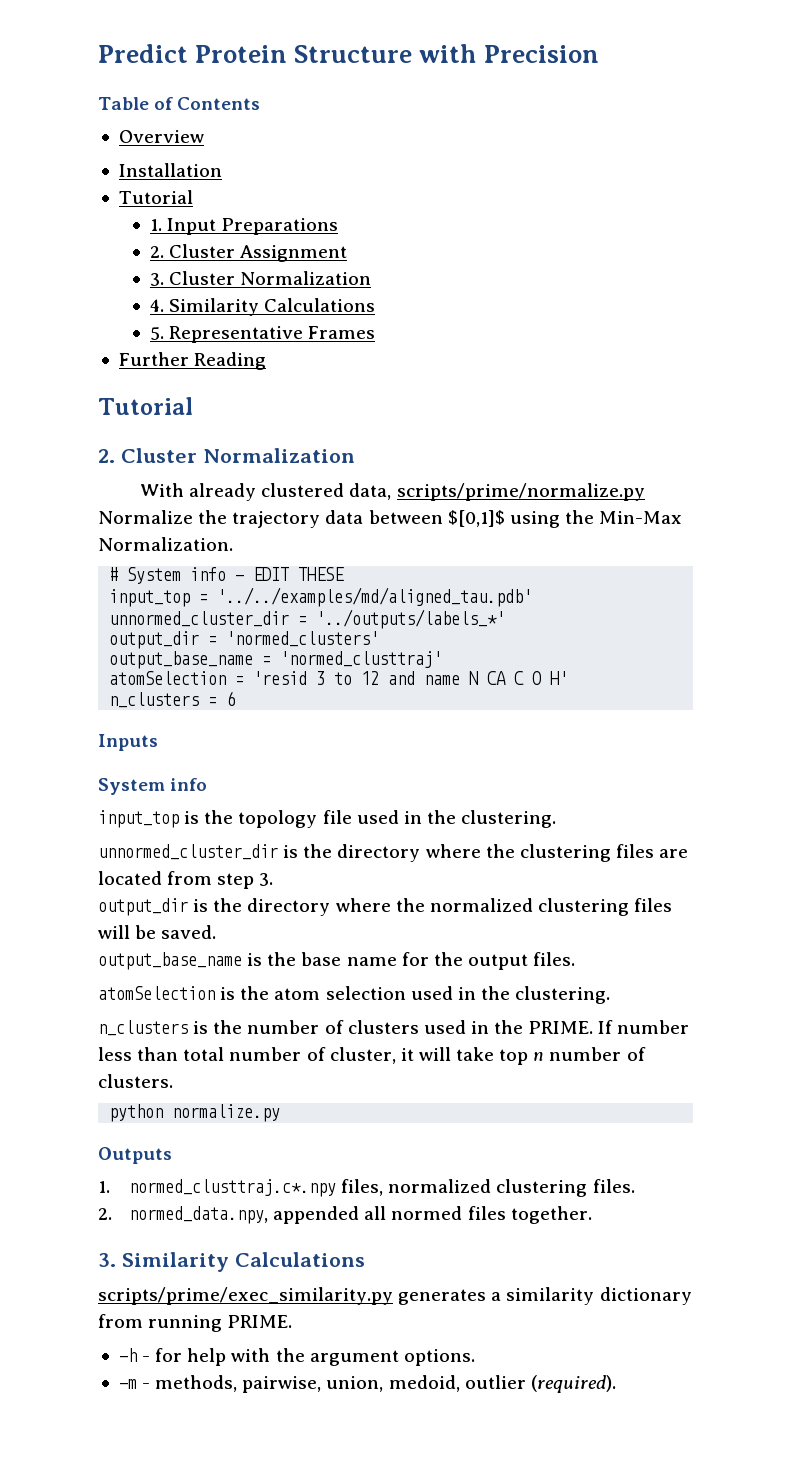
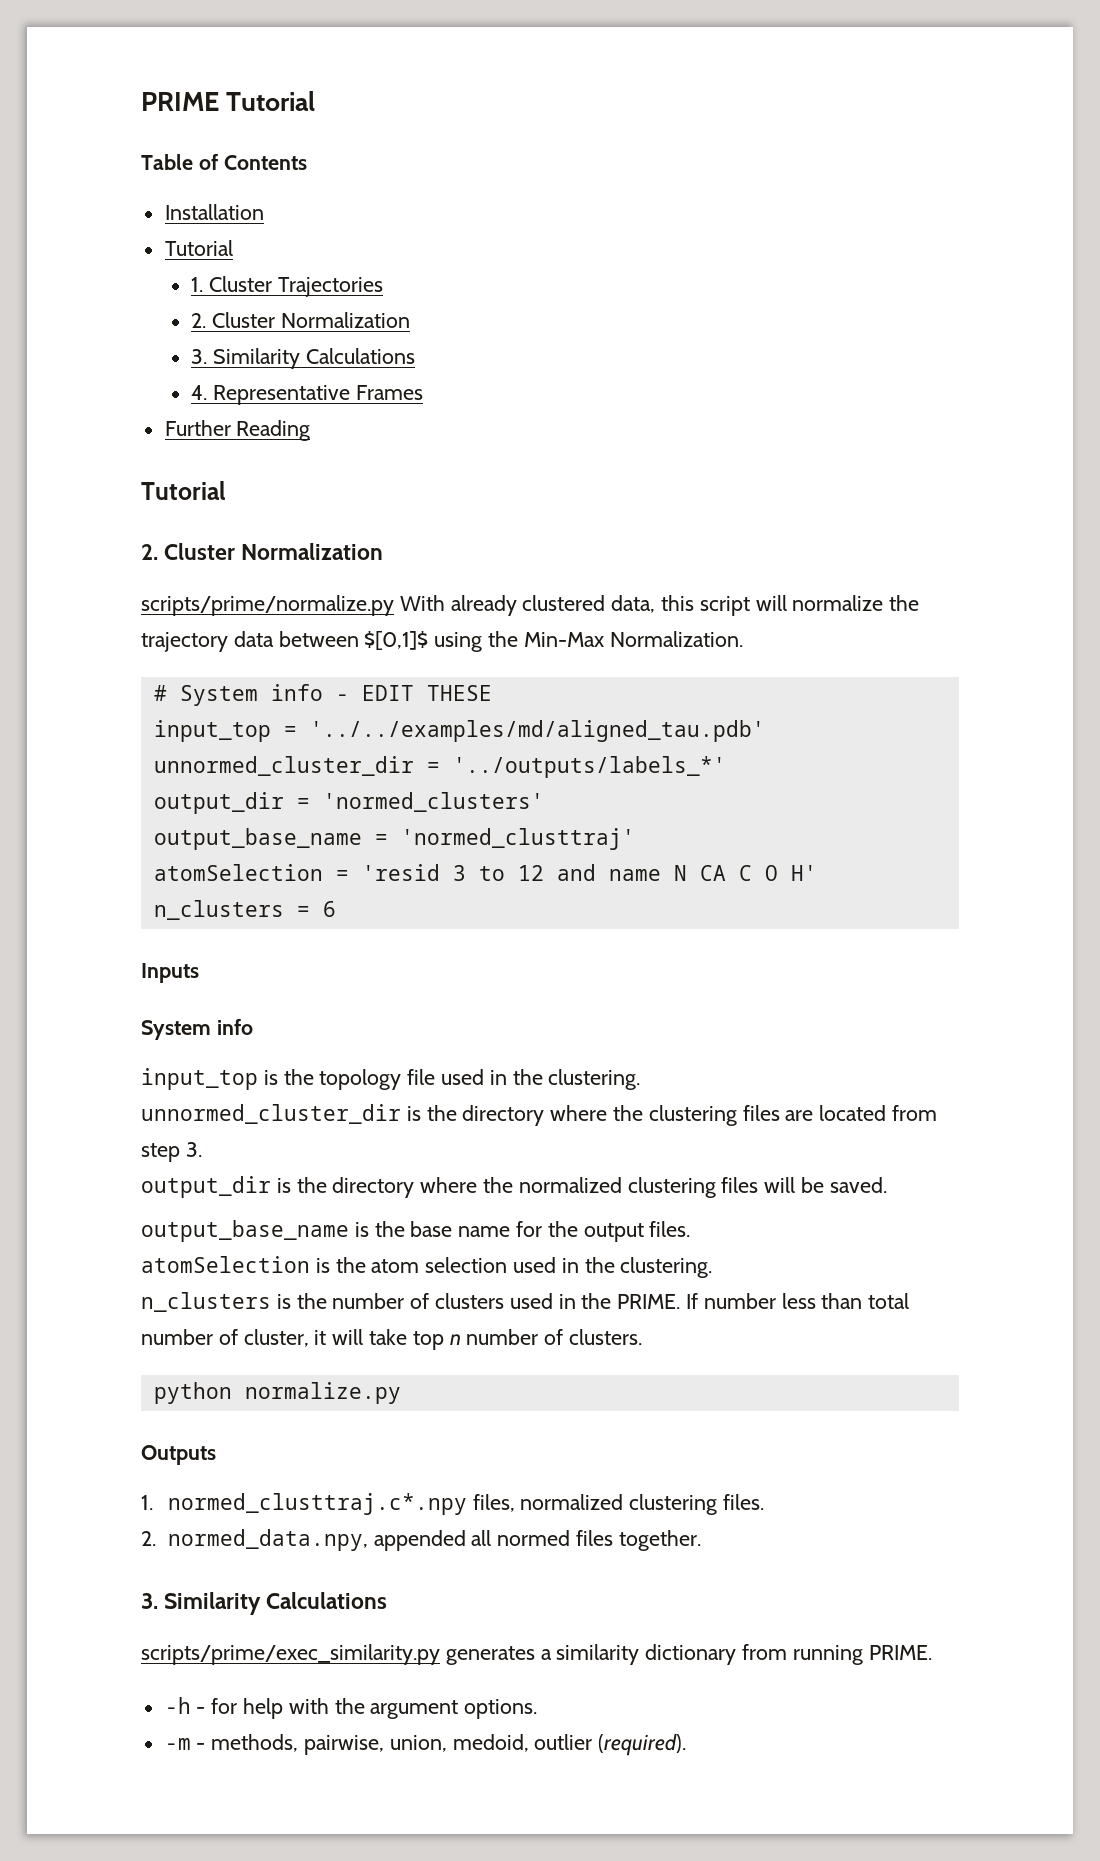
[98,44,599,63] Predict Protein Structure with Precision -> [141,91,316,111] PRIME Tutorial
[118,130,204,143] // Overview -> (307, 162) none
[167,218,339,235] [149,244,348,262] [149,271,372,286] [149,298,376,316] [149,327,164,340] Input Preparations // 2. Cluster Assignment // 3. Cluster Normalization // 4. Similarity Calculations // 5. -> [209,276,383,297] [191,312,410,328] [191,348,415,369] [191,385,208,400] Cluster Trajectories // 2. Cluster Normalization // 3. Similarity Calculations // 4.
(355, 455) none -> [141,595,394,616] scripts/prime/normalize.py
[396,483,645,501] [98,510,193,524] scripts/prime/normalize.py Normalize -> [661,595,884,616] this script will normalize

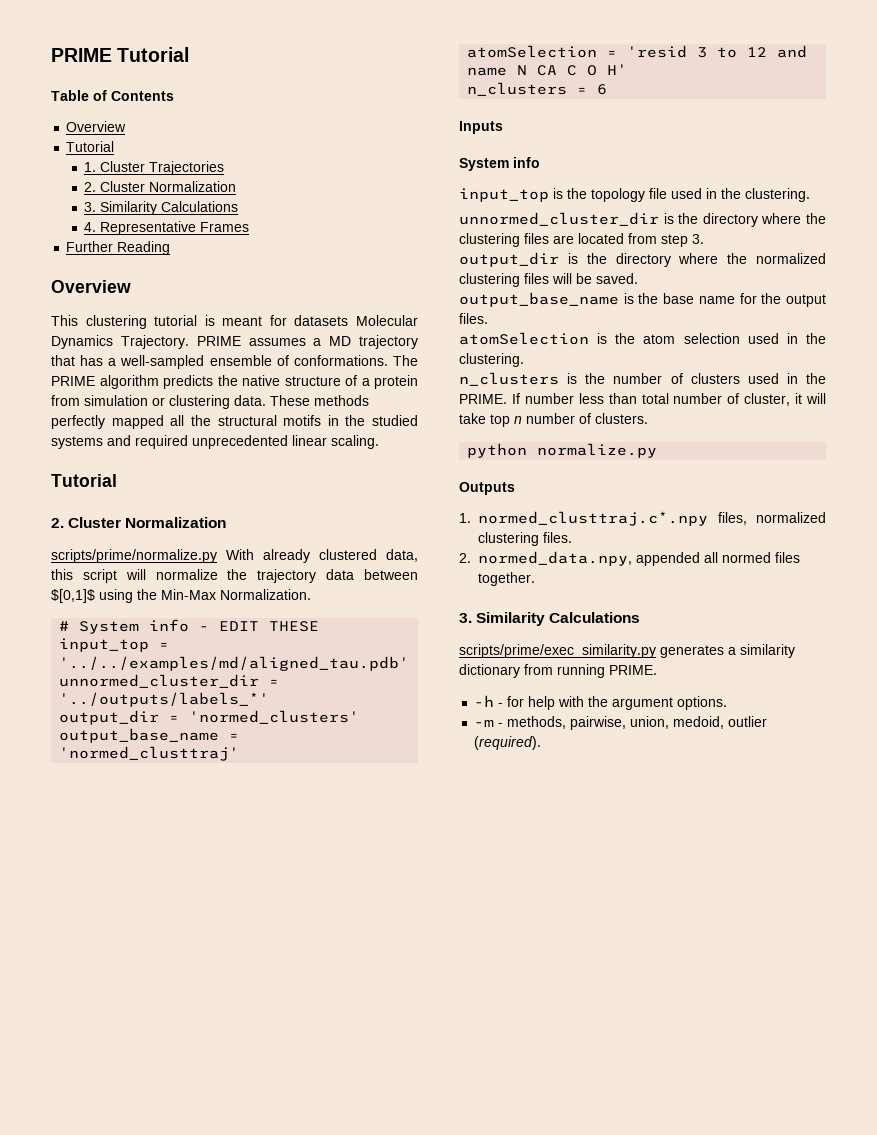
[164,204,264,220] Installation -> [66,121,127,132] Overview
(311, 430) none -> [51,280,131,293] [51,315,418,329] [51,335,418,349] [51,355,418,369] [51,375,418,389] [51,395,369,409] [51,415,418,429] [51,435,379,449] // Overview // This clustering tutorial is meant for datasets Molecular Dynamics Trajectory. PRIME assumes a MD trajectory that has a well-sampled ensemble of conformations. The PRIME algorithm predicts the native structure of a protein from simulation or clustering data. These methods perfectly mapped all the structural motifs in the studied systems and required unprecedented linear scaling.

